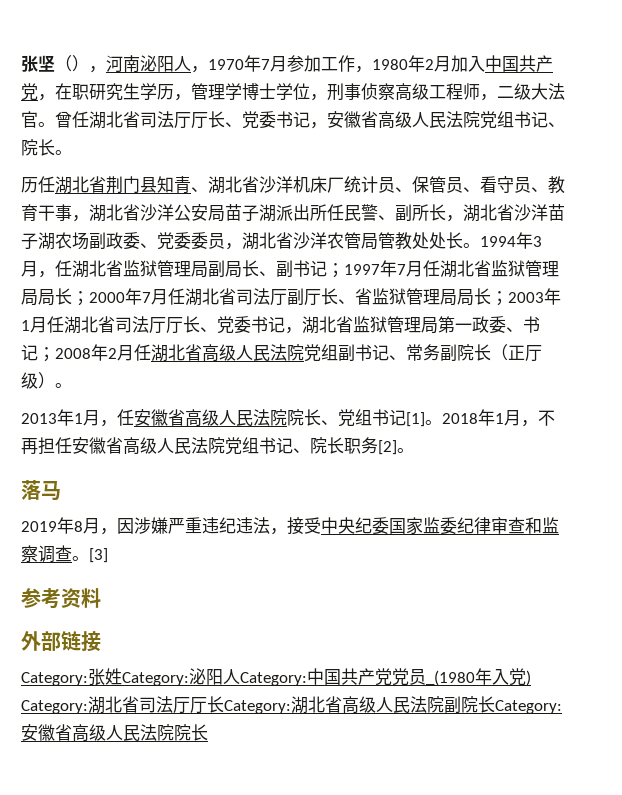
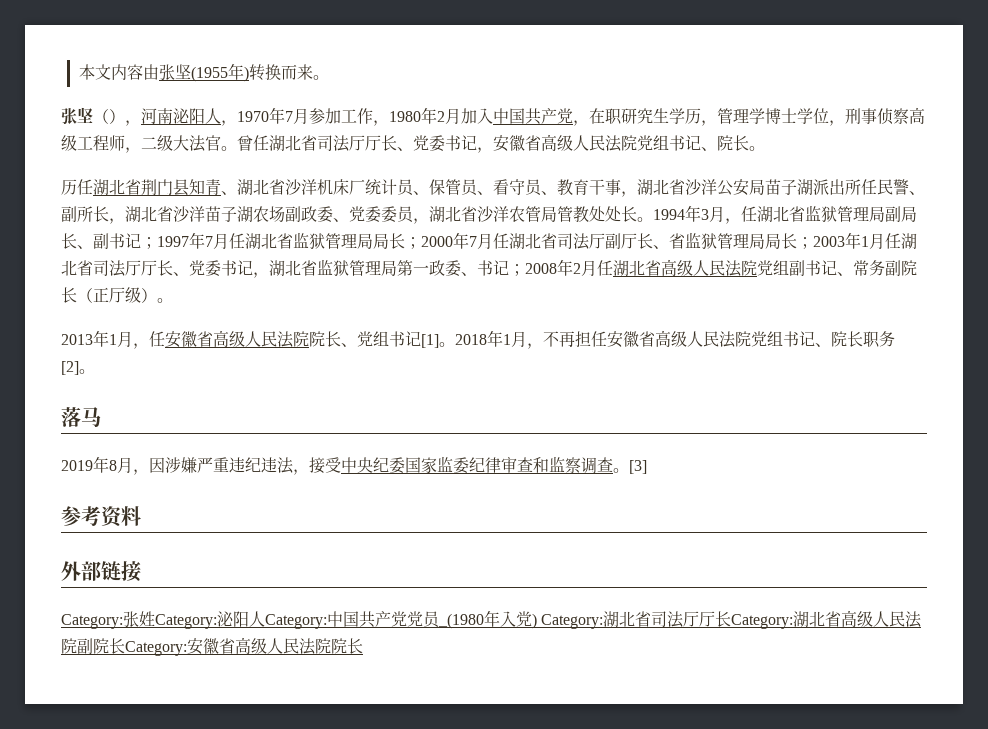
(21, 63) none -> [78,63,329,82] 本文内容由张坚(1955年)转换而来。 //

